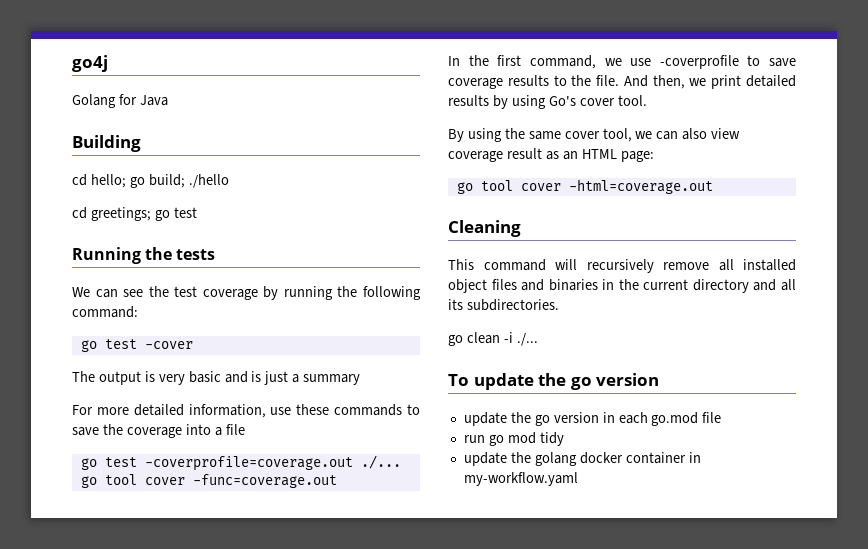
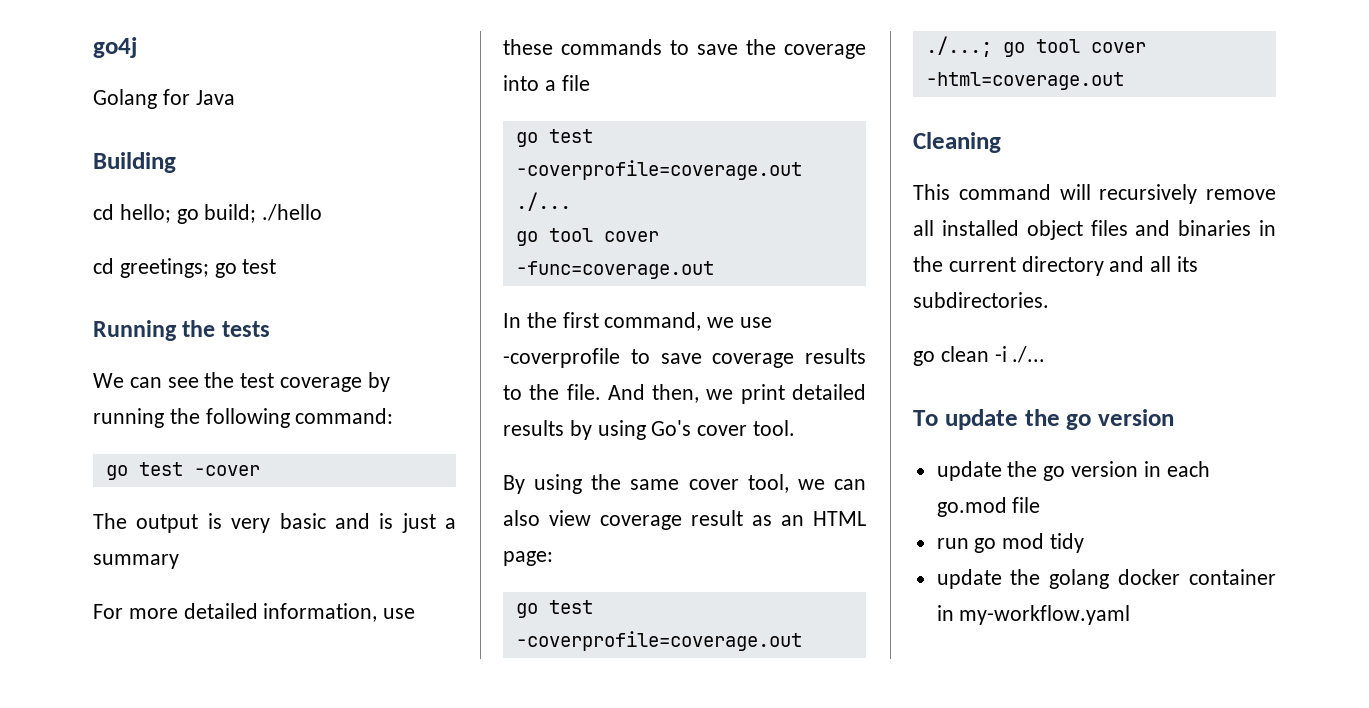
(473, 188) none -> [548,600,593,614] [515,631,802,651] [925,36,1025,57] test -coverprofile=coverage.out ./...; go

